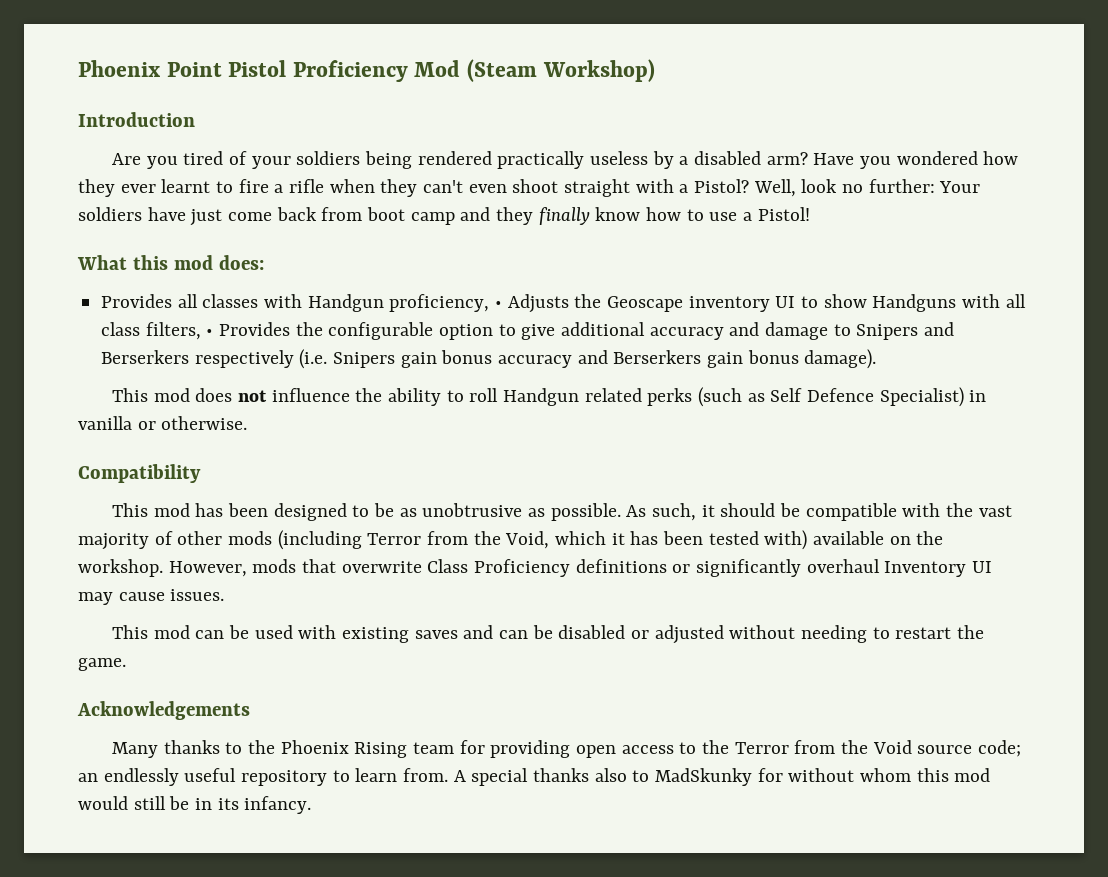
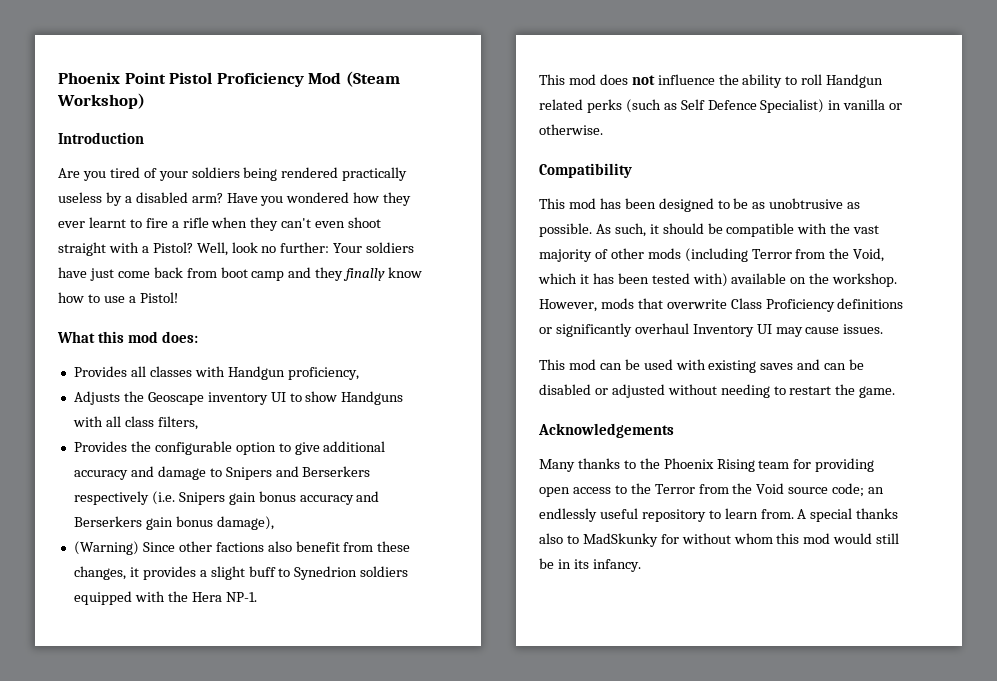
[495,301,503,308] • -> (359, 373) //
[206,329,214,336] • -> (198, 423) //
[804,349,877,369] damage). -> [216,516,274,530] [73,541,411,555] [73,566,409,580] [73,591,257,605] damage), // (Warning) Since other factions also benefit from these changes, it provides a slight buff to Synedrion soldiers equipped with the Hera NP-1.

